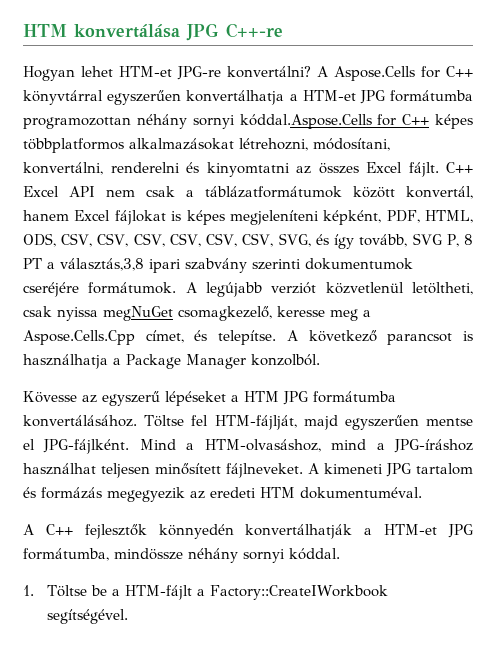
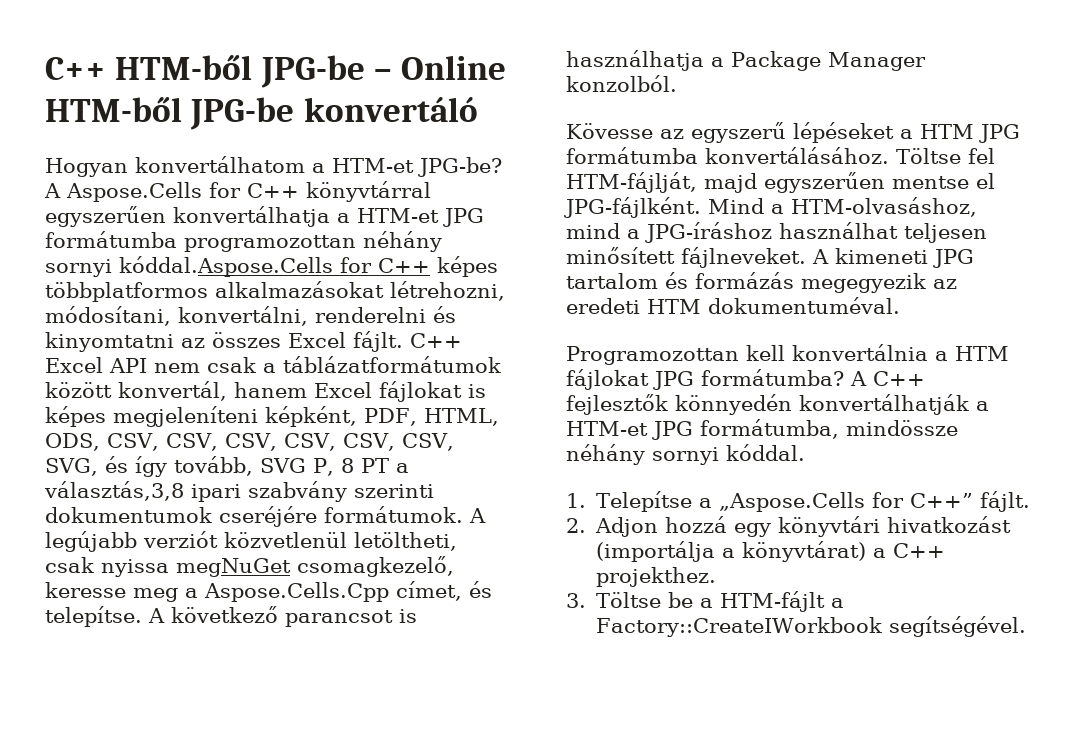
[23,23,283,41] [23,66,311,81] HTM konvertálása JPG C++-re // Hogyan lehet HTM-et JPG-re konvertálni? -> [45,55,507,88] [45,97,478,130] [45,156,502,177] C++ HTM-ből JPG-be – Online HTM-ből JPG-be konvertáló // Hogyan konvertálhatom a HTM-et JPG-be?
(422, 493) none -> [566,344,1009,365] [566,369,844,390] Programozottan kell konvertálnia a HTM fájlokat JPG formátumba?
(34, 590) none -> [596,491,1031,512] [566,516,1012,537] [596,541,946,562] [596,567,717,587] [566,593,586,608] Telepítse a „Aspose.Cells for C++” fájlt. // 2. Adjon hozzá egy könyvtári hivatkozást (importálja a könyvtárat) a C++ projekthez. // 3.

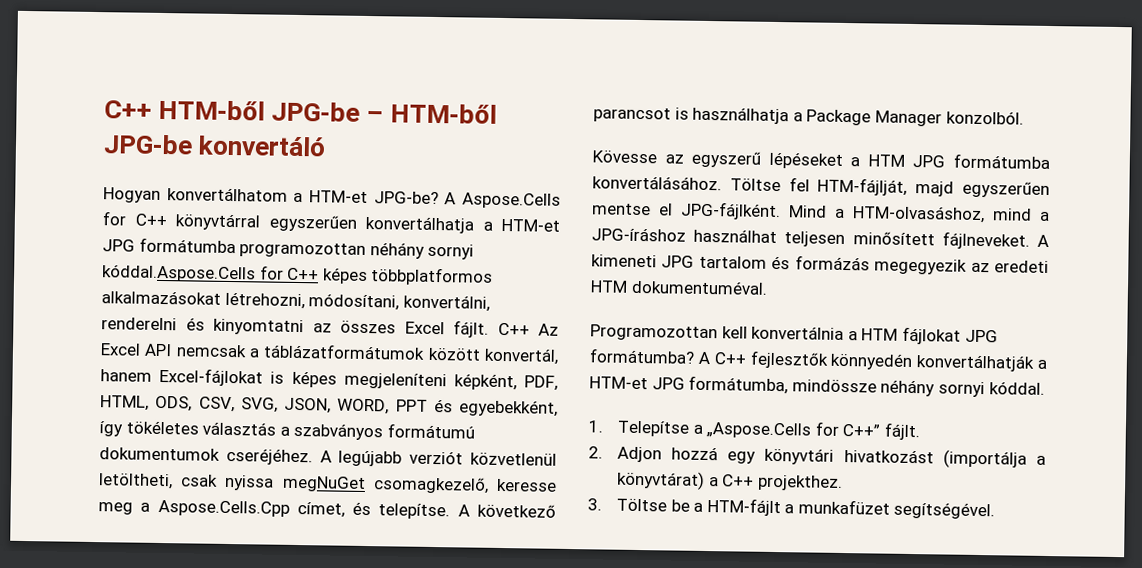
[401,55,507,80] Online -> (384, 116) none
(462, 340) none -> [538,323,559,336] Az
[154,357,256,373] nem csak -> [175,344,247,358] nemcsak
[314,381,462,402] Excel fájlokat -> [159,367,264,387] Excel-fájlokat
[165,433,454,451] [45,456,409,477] [44,481,434,502] [45,506,463,527] CSV, CSV, CSV, CSV, CSV, SVG, és így tovább, SVG P, 8 PT a választás,3,8 ipari szabvány szerinti dokumentumok cseréjére formátumok. -> [240,397,558,417] [99,420,475,441] [99,447,313,466] SVG, JSON, WORD, PPT és egyebekként, így tökéletes választás a szabványos formátumú dokumentumok cseréjéhez.
[596,617,883,637] Factory::CreateIWorkbook -> [797,499,890,515] munkafüzet

